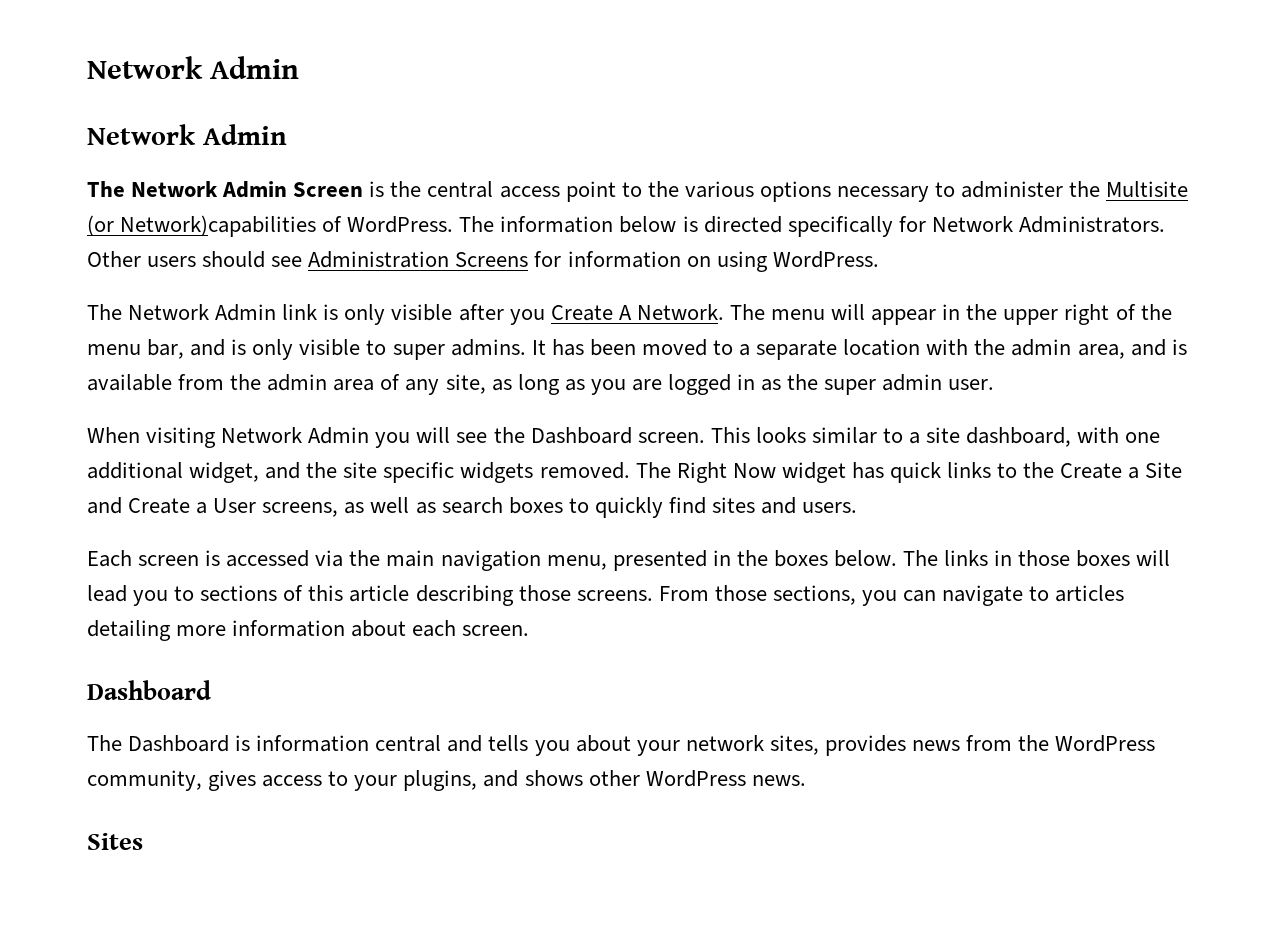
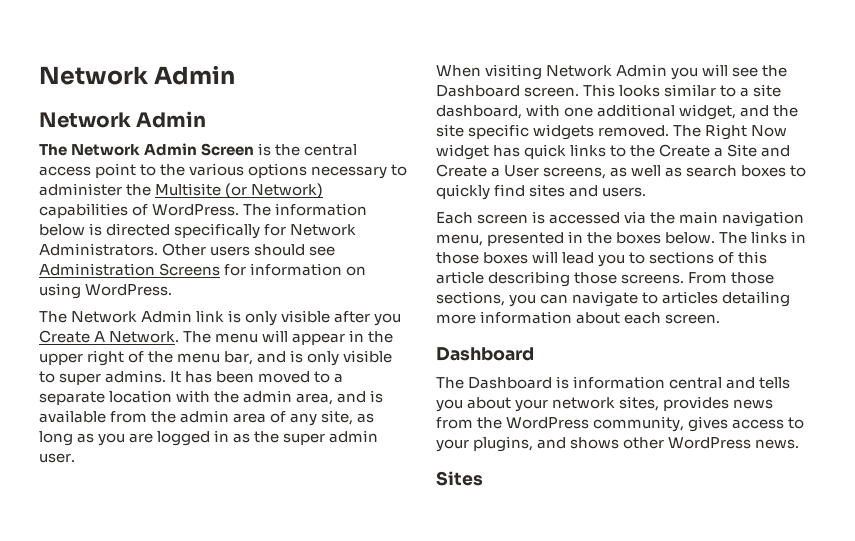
[120,215,317,237] Network)capabilities -> [251,183,324,198] [39,203,128,218] Network) capabilities

